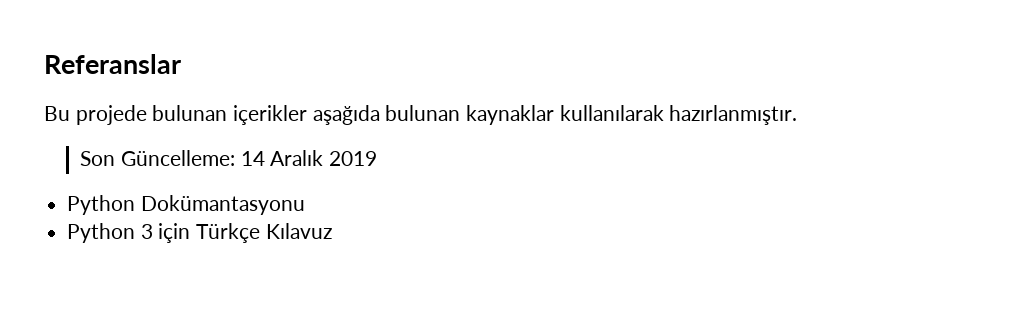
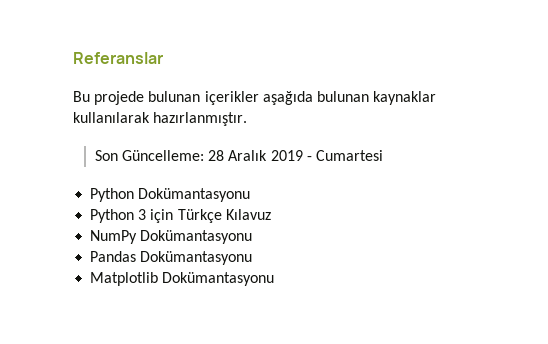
[240,151,265,166] 14 -> [208,150,225,161] 28
(377, 158) none -> [306,150,383,161] - Cumartesi
(332, 231) none -> [90,230,253,244] [90,251,253,265] [90,272,275,286] // NumPy Dokümantasyonu // Pandas Dokümantasyonu // Matplotlib Dokümantasyonu

